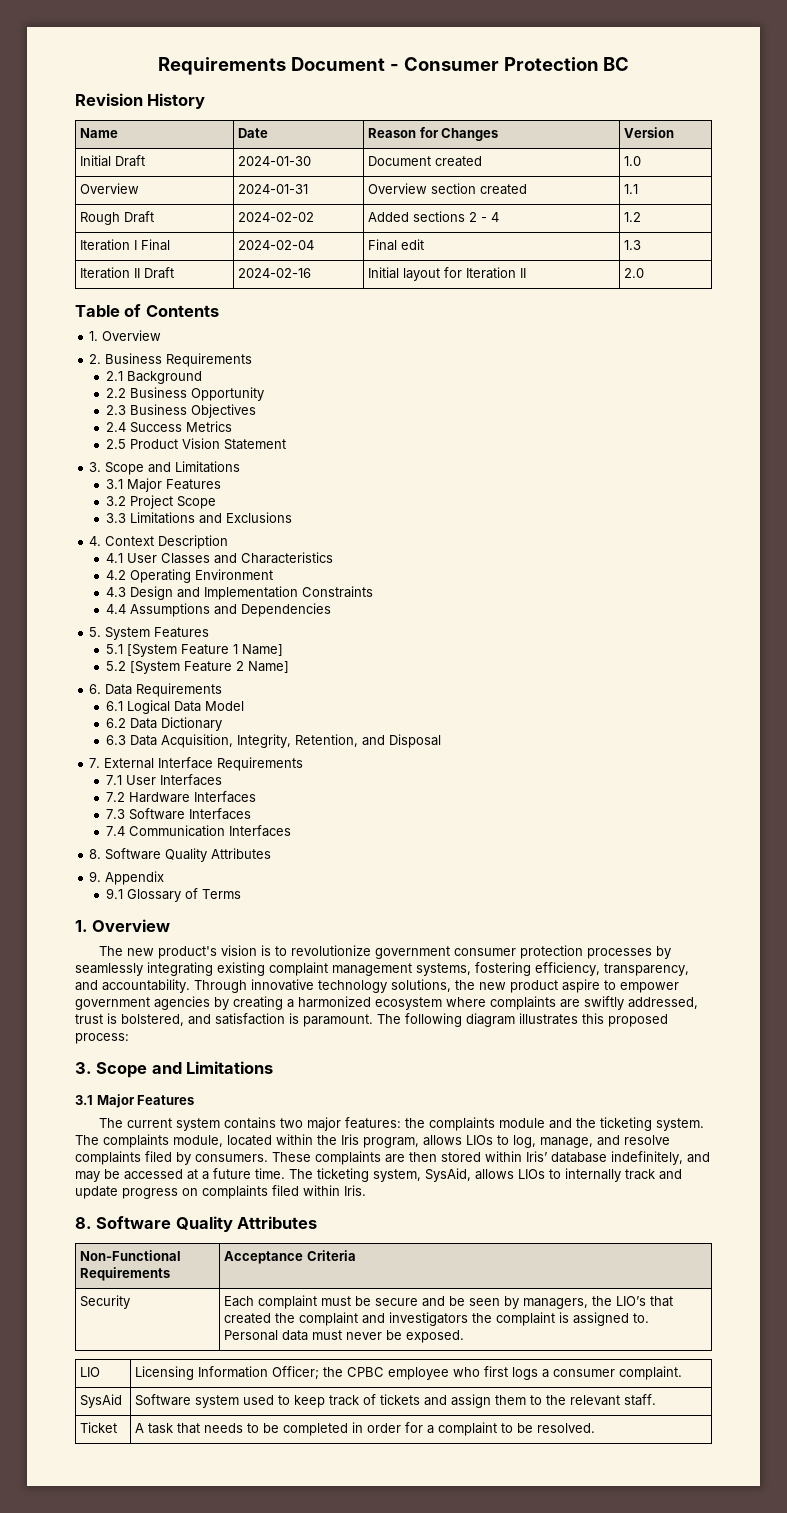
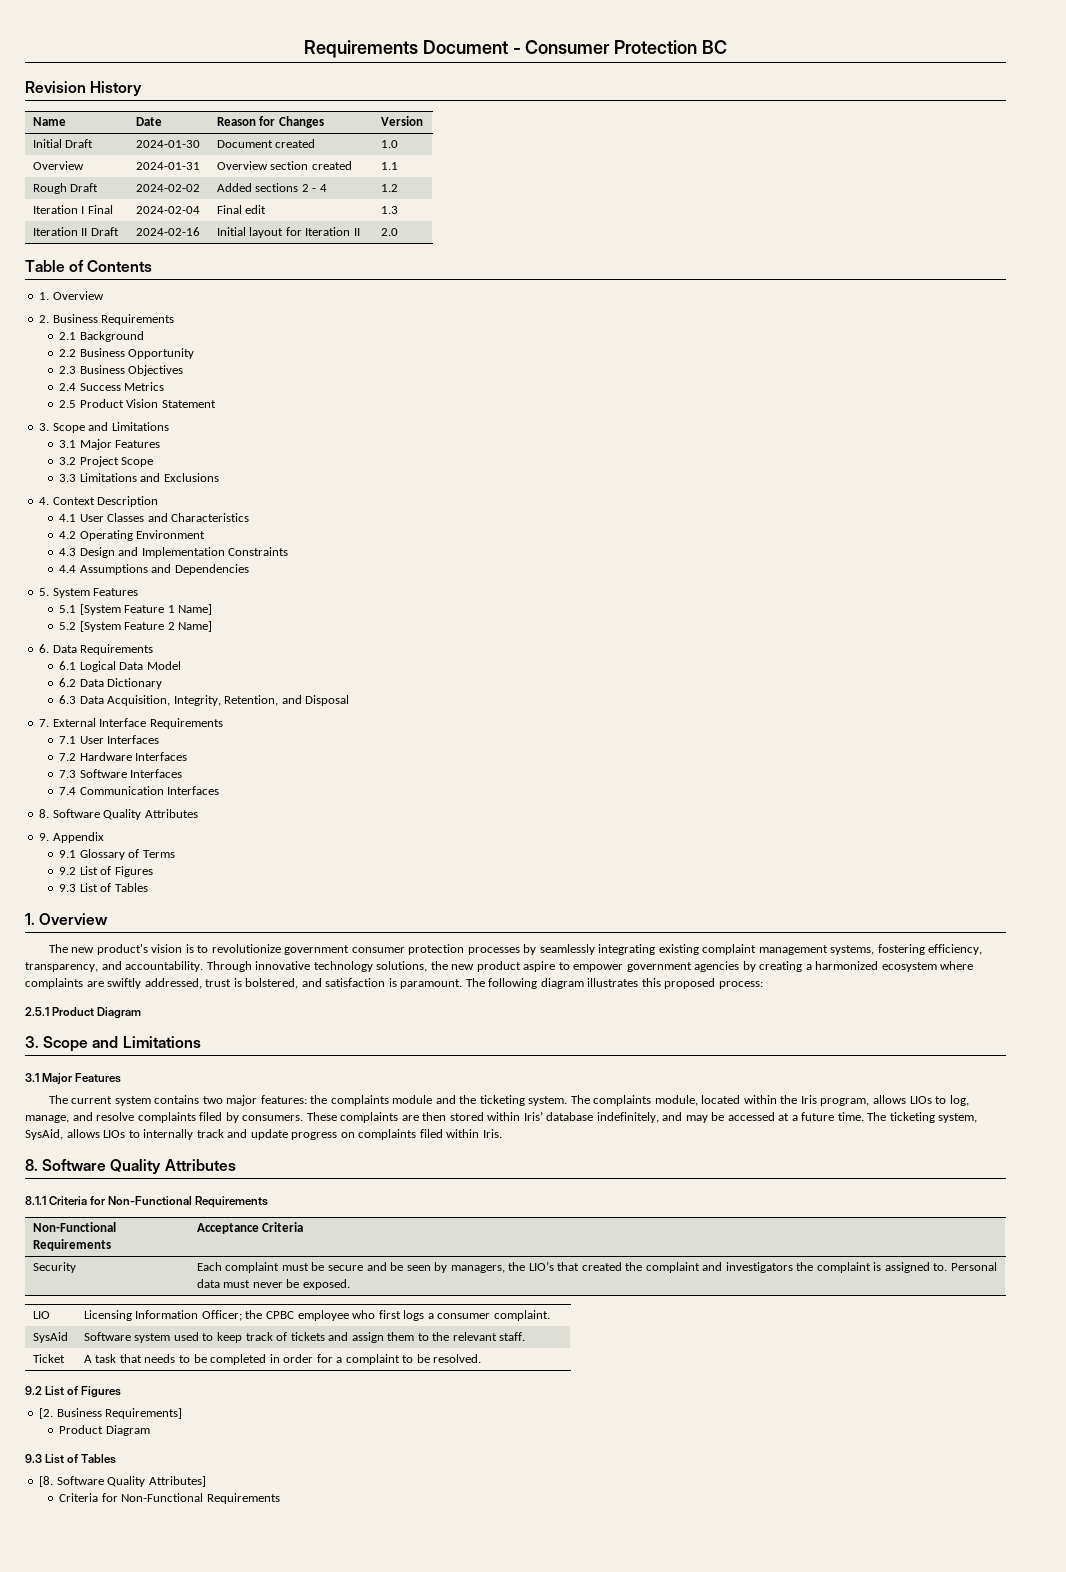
(241, 894) none -> [59,866,153,877] [59,883,148,892] // 9.2 List of Figures // 9.3 List of Tables
(129, 1038) none -> [25,1007,142,1019] // 2.5.1 Product Diagram
(318, 1222) none -> [25,1196,269,1208] // 8.1.1 Criteria for Non-Functional Requirements
(596, 1428) none -> [25,1386,122,1398] [39,1408,183,1419] [59,1425,150,1436] [25,1454,117,1464] [39,1476,206,1487] [59,1493,280,1504] // 9.2 List of Figures // [2. Business Requirements] // Product Diagram // 9.3 List of Tables // [8. Software Quality Attributes] // Criteria for Non-Functional Requirements

